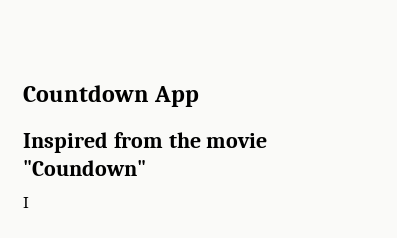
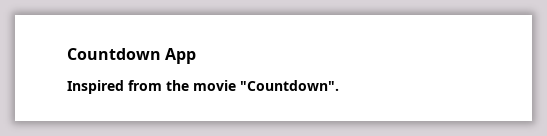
[23,160,146,176] [23,197,29,208] "Coundown" // I -> [240,80,339,91] "Countdown".

